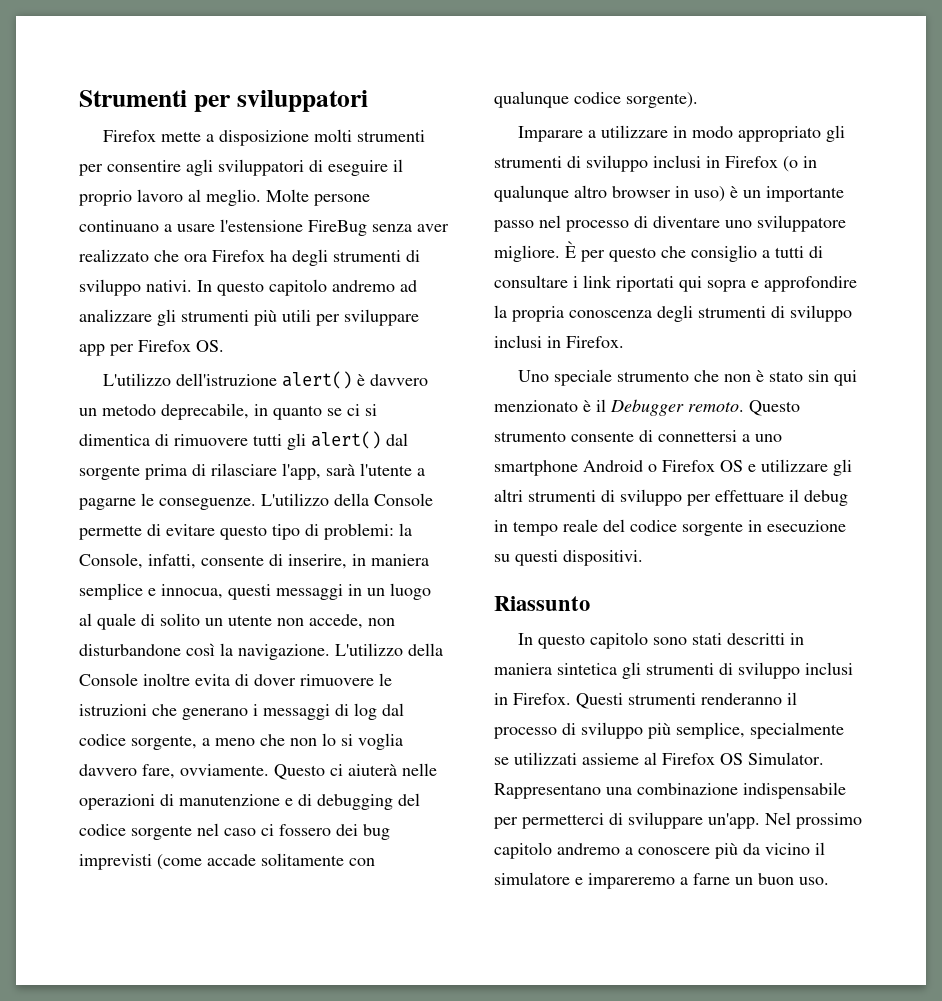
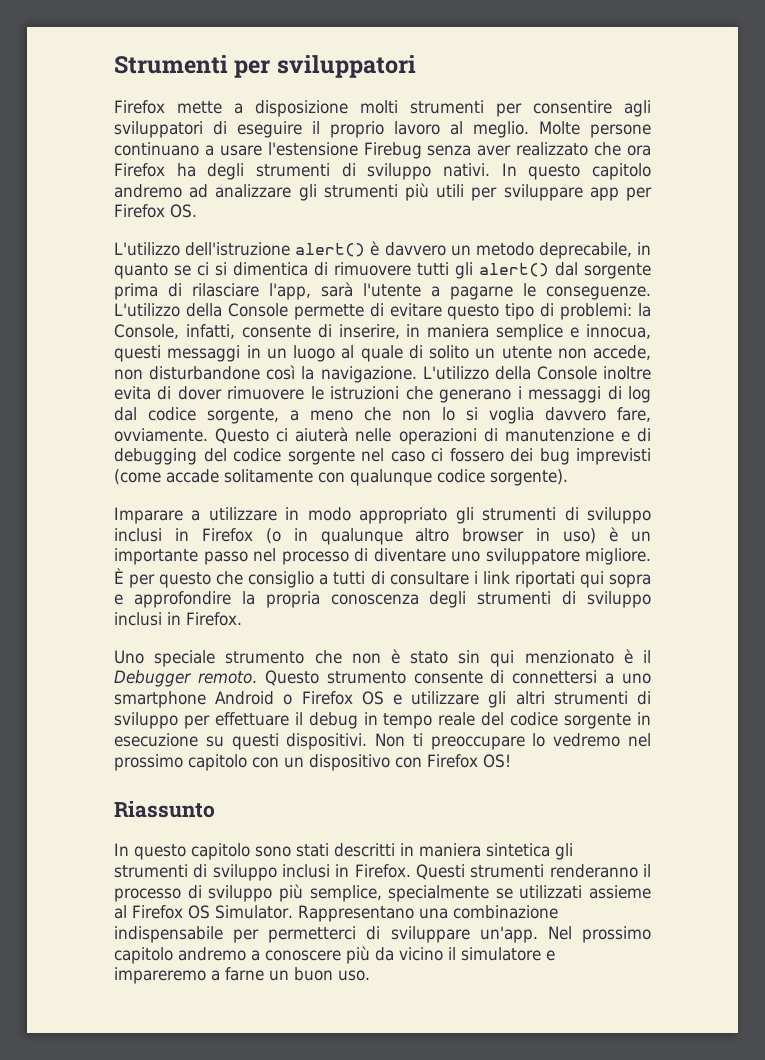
[308,220,367,236] FireBug -> [363,142,422,159] Firebug
(643, 558) none -> [375,733,651,750] [114,754,511,771] Non ti preoccupare lo vedremo nel prossimo capitolo con un dispositivo con Firefox OS!

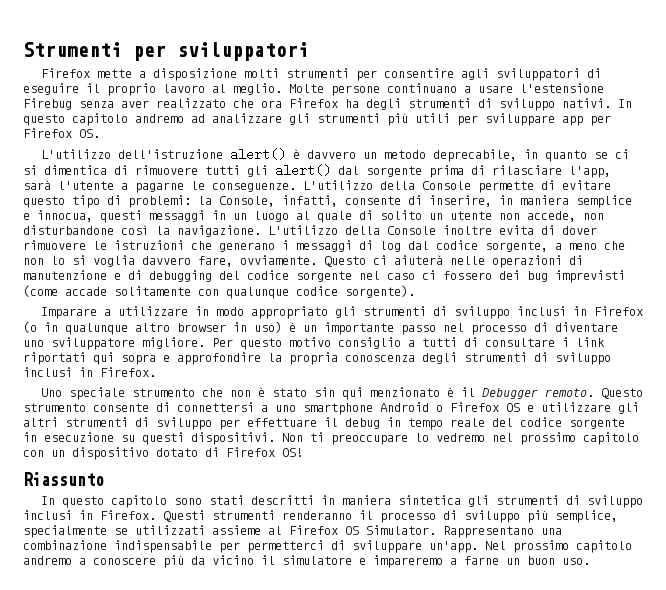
[114,568,244,588] È per questo che -> [212,337,331,350] Per questo motivo
[395,757,422,768] con -> [156,447,219,457] dotato di

